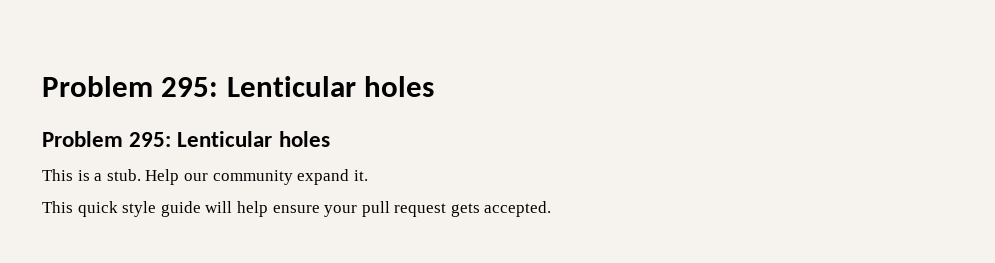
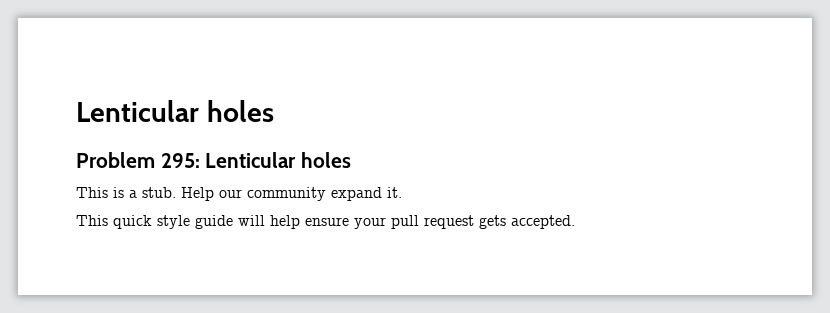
[42,76,219,97] Problem 295: -> (76, 111) none

